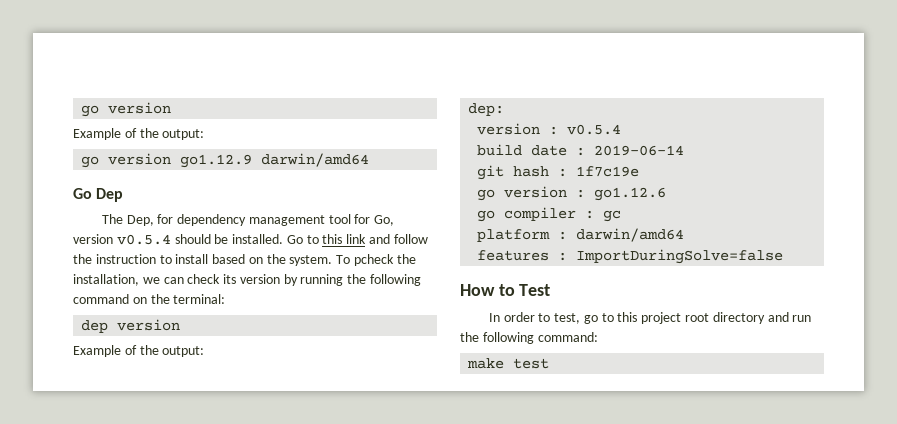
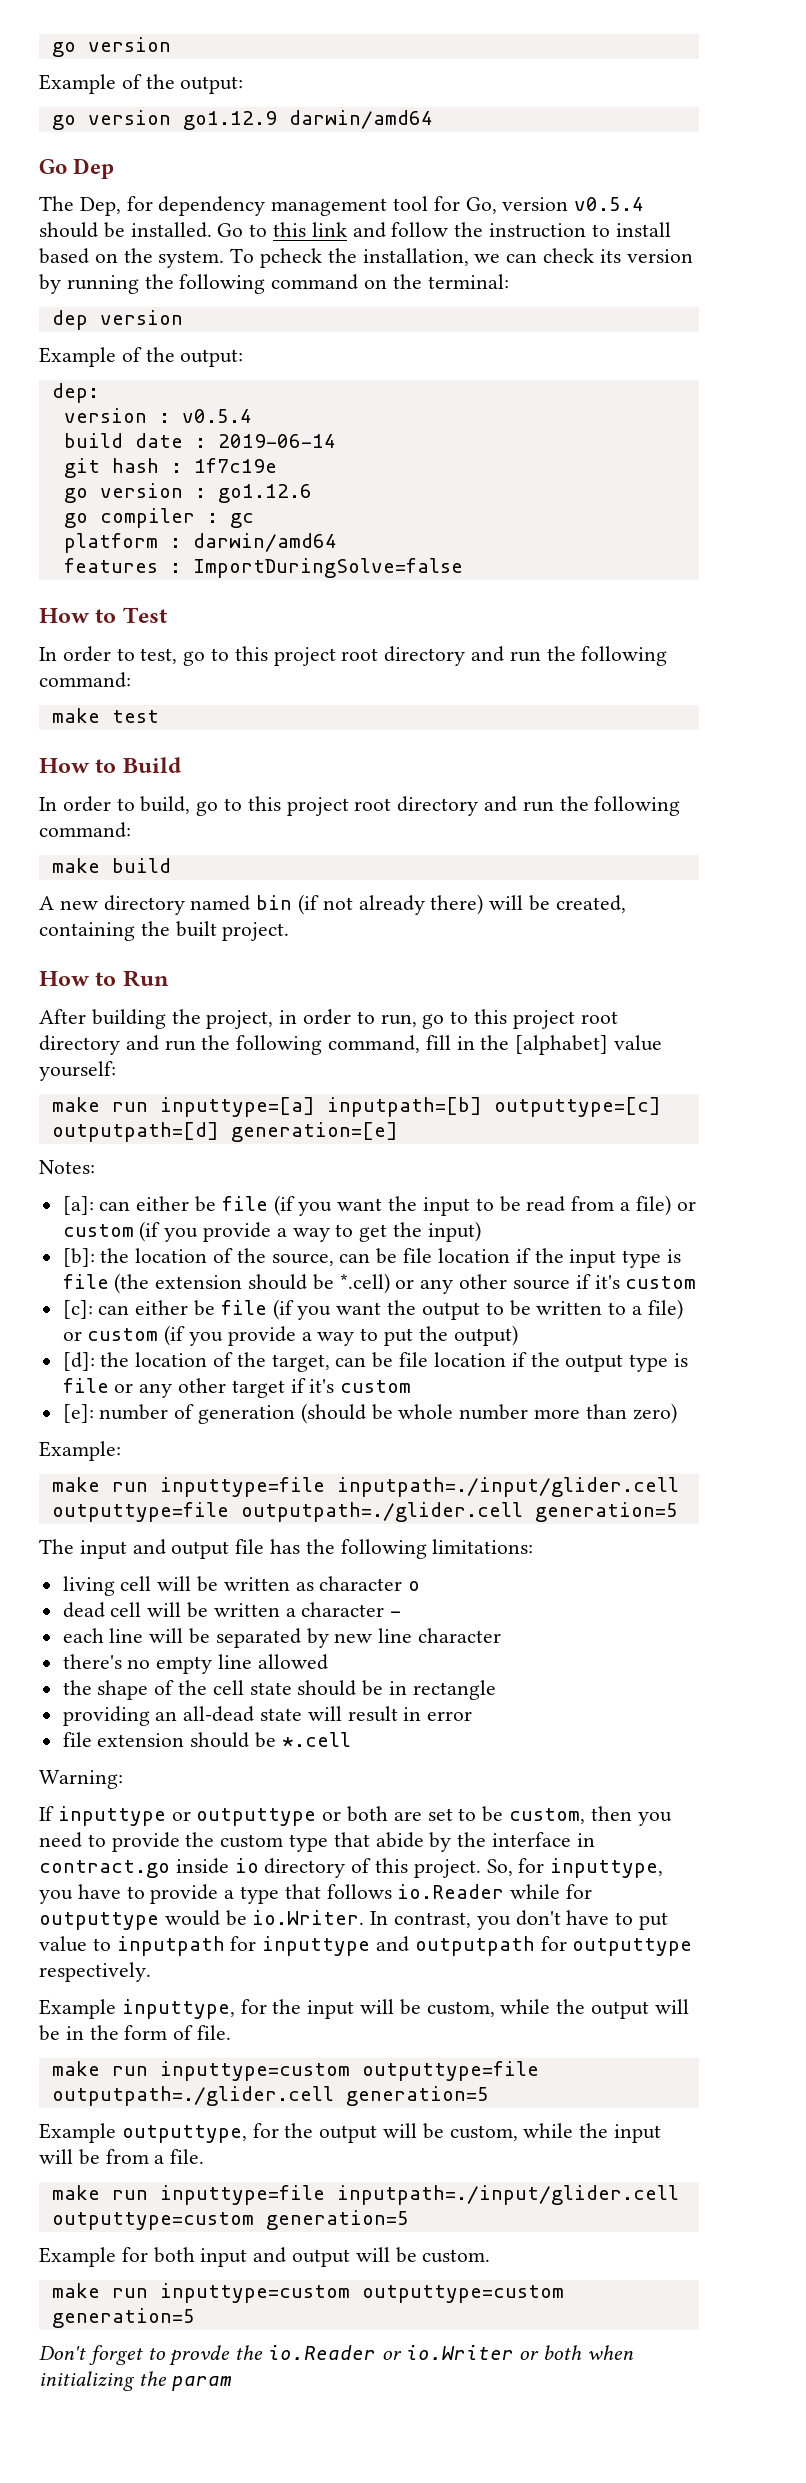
(550, 363) none -> [39,757,181,773] [39,796,681,816] [39,822,131,838] [51,858,171,873] [39,894,626,915] [39,921,290,941] [39,970,169,987] [39,1009,618,1029] [39,1035,663,1055] [39,1061,116,1081] [51,1097,661,1117] [51,1122,398,1142] [39,1160,95,1174] [62,1195,696,1216] [62,1221,481,1242] [62,1248,681,1268] [62,1273,697,1294] [62,1299,683,1320] [62,1325,518,1346] [62,1352,688,1372] [62,1378,412,1398] [62,1403,677,1424] [39,1441,121,1461] [51,1477,679,1497] [51,1502,678,1522] [39,1539,534,1559] [62,1576,421,1596] [62,1602,402,1618] [62,1628,502,1648] [62,1654,328,1674] [62,1680,496,1700] [62,1706,473,1726] [62,1732,351,1748] [39,1770,123,1789] [39,1806,672,1826] [39,1832,595,1852] [39,1858,664,1878] [39,1884,593,1904] [39,1910,669,1930] [39,1936,693,1956] [39,1962,151,1982] [39,1999,689,2019] [39,2025,232,2041] [51,2061,539,2081] [51,2086,489,2106] [39,2123,662,2143] [39,2149,205,2165] [51,2185,679,2205] [51,2210,409,2230] [39,2247,491,2267] [51,2283,564,2303] [51,2308,195,2328] [39,2345,635,2366] [39,2371,232,2391] // How to Build // In order to build, go to this project root directory and run the following command: // make build // A new directory named bin (if not already there) will be created, containing the built project. // How to Run // After building the project, in order to run, go to this project root directory and run the following command, fill in the [alphabet] value yourself: // make run inputtype=[a] inputpath=[b] outputtype=[c] outputpath=[d] generation=[e] // Notes: // [a]: can either be file (if you want the input to be read from a file) or custom (if you provide a way to get the input) // [b]: the location of the source, can be file location if the input type is file (the extension should be *.cell) or any other source if it's custom // [c]: can either be file (if you want the output to be written to a file) or custom (if you provide a way to put the output) // [d]: the location of the target, can be file location if the output type is file or any other target if it's custom // [e]: number of generation (should be whole number more than zero) // Example: // make run inputtype=file inputpath=./input/glider.cell outputtype=file outputpath=./glider.cell generation=5 // The input and output file has the following limitations: // living cell will be written as character o // dead cell will be written a character - // each line will be separated by new line character // there's no empty line allowed // the shape of the cell state should be in rectangle // providing an all-dead state will result in error // file extension should be *.cell // Warning: // If inputtype or outputtype or both are set to be custom, then you need to provide the custom type that abide by the interface in contract.go inside io directory of this project. So, for inputtype, you have to provide a type that follows io.Reader while for outputtype would be io.Writer. In contrast, you don't have to put value to inputpath for inputtype and outputpath for outputtype respectively. // Example inputtype, for the input will be custom, while the output will be in the form of file. // make run inputtype=custom outputtype=file outputpath=./glider.cell generation=5 // Example outputtype, for the output will be custom, while the input will be from a file. // make run inputtype=file inputpath=./input/glider.cell outputtype=custom generation=5 // Example for both input and output will be custom. // make run inputtype=custom outputtype=custom generation=5 // Don't forget to provde the io.Reader or io.Writer or both when initializing the param

